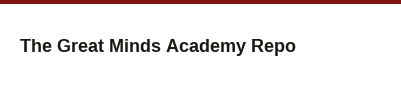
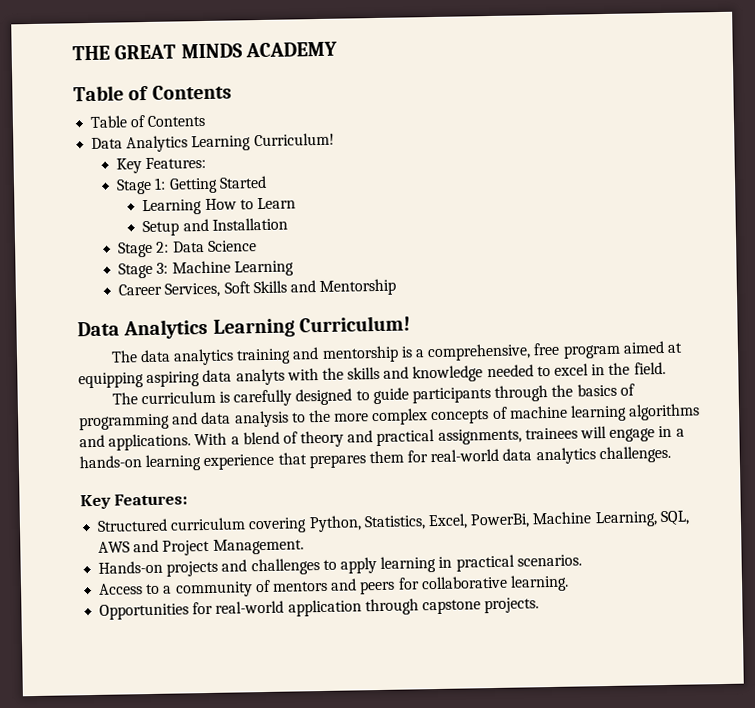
[20,39,296,56] The Great Minds Academy Repo -> [72,41,337,61] [73,84,232,102] [90,114,206,128] [91,132,335,153] [116,156,207,174] [116,175,267,195] [142,197,296,216] [142,217,288,237] [118,240,257,258] [118,260,294,279] [118,278,397,298] [77,315,411,340] [110,341,683,366] [78,361,666,389] [111,383,635,407] [79,403,701,431] [79,425,685,451] [79,445,671,472] [80,493,189,510] [97,510,690,534] [98,538,304,556] [98,554,582,577] [98,574,569,598] [99,597,540,620] THE GREAT MINDS ACADEMY // Table of Contents // Table of Contents // Data Analytics Learning Curriculum! // Key Features: // Stage 1: Getting Started // Learning How to Learn // Setup and Installation // Stage 2: Data Science // Stage 3: Machine Learning // Career Services, Soft Skills and Mentorship // Data Analytics Learning Curriculum! // The data analytics training and mentorship is a comprehensive, free program aimed at equipping aspiring data analyts with the skills and knowledge needed to excel in the field. // The curriculum is carefully designed to guide participants through the basics of programming and data analysis to the more complex concepts of machine learning algorithms and applications. With a blend of theory and practical assignments, trainees will engage in a hands-on learning experience that prepares them for real-world data analytics challenges. // Key Features: // Structured curriculum covering Python, Statistics, Excel, PowerBi, Machine Learning, SQL, AWS and Project Management. // Hands-on projects and challenges to apply learning in practical scenarios. // Access to a community of mentors and peers for collaborative learning. // Opportunities for real-world application through capstone projects.

